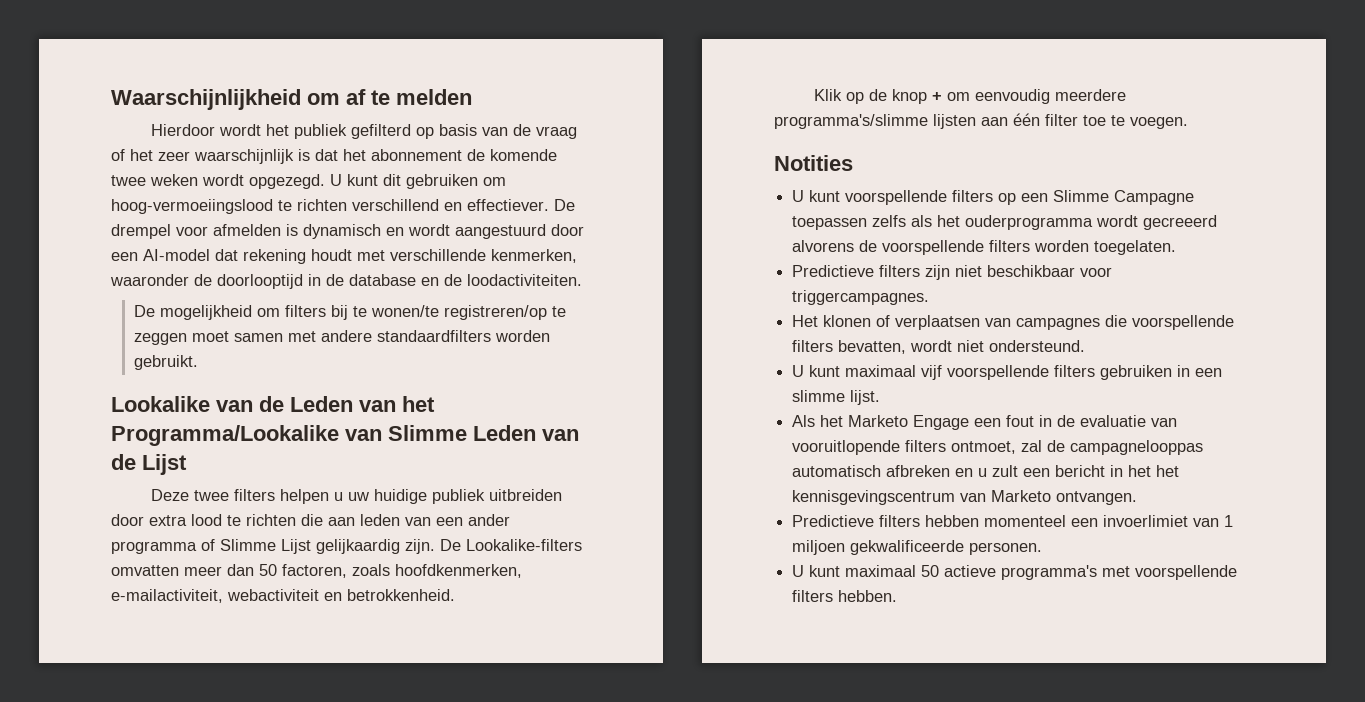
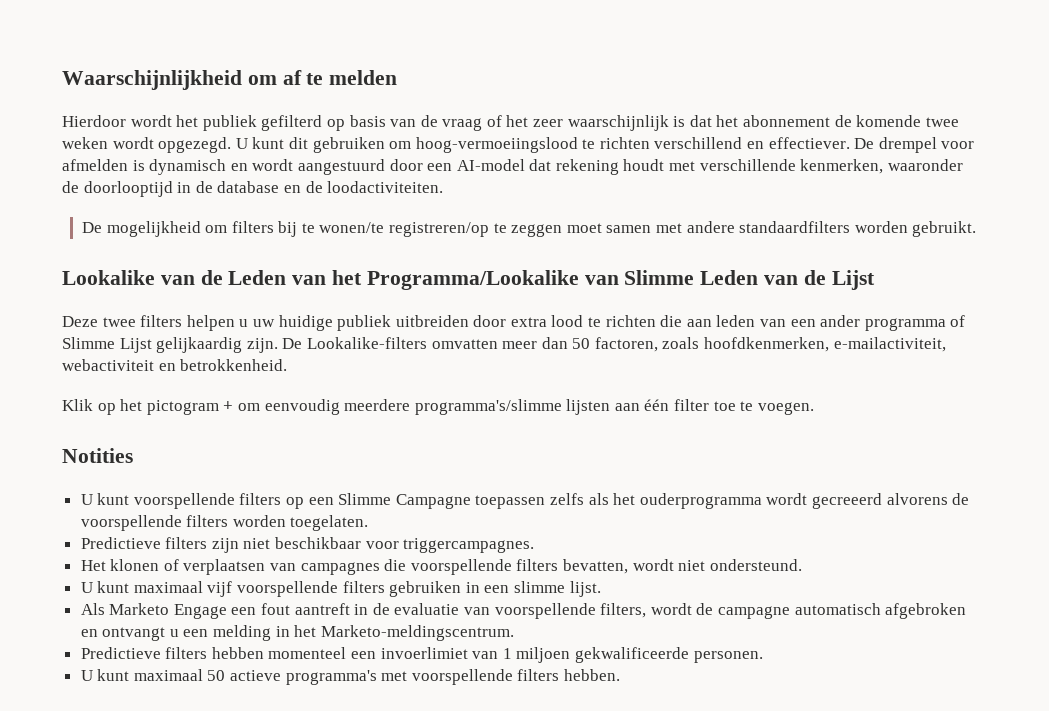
[868,89,927,104] de knop -> [120,399,219,415] het pictogram
[820,415,844,427] het -> (105, 609) none
(1035, 421) none -> [294,603,350,615] aantreft
[792,440,1204,455] [792,465,1180,477] [792,490,1138,505] vooruitlopende filters ontmoet, zal de campagnelooppas automatisch afbreken en u zult een bericht in het het kennisgevingscentrum van Marketo ontvangen. -> [494,603,967,619] [80,625,514,641] voorspellende filters, wordt de campagne automatisch afgebroken en ontvangt u een melding in het Marketo-meldingscentrum.

